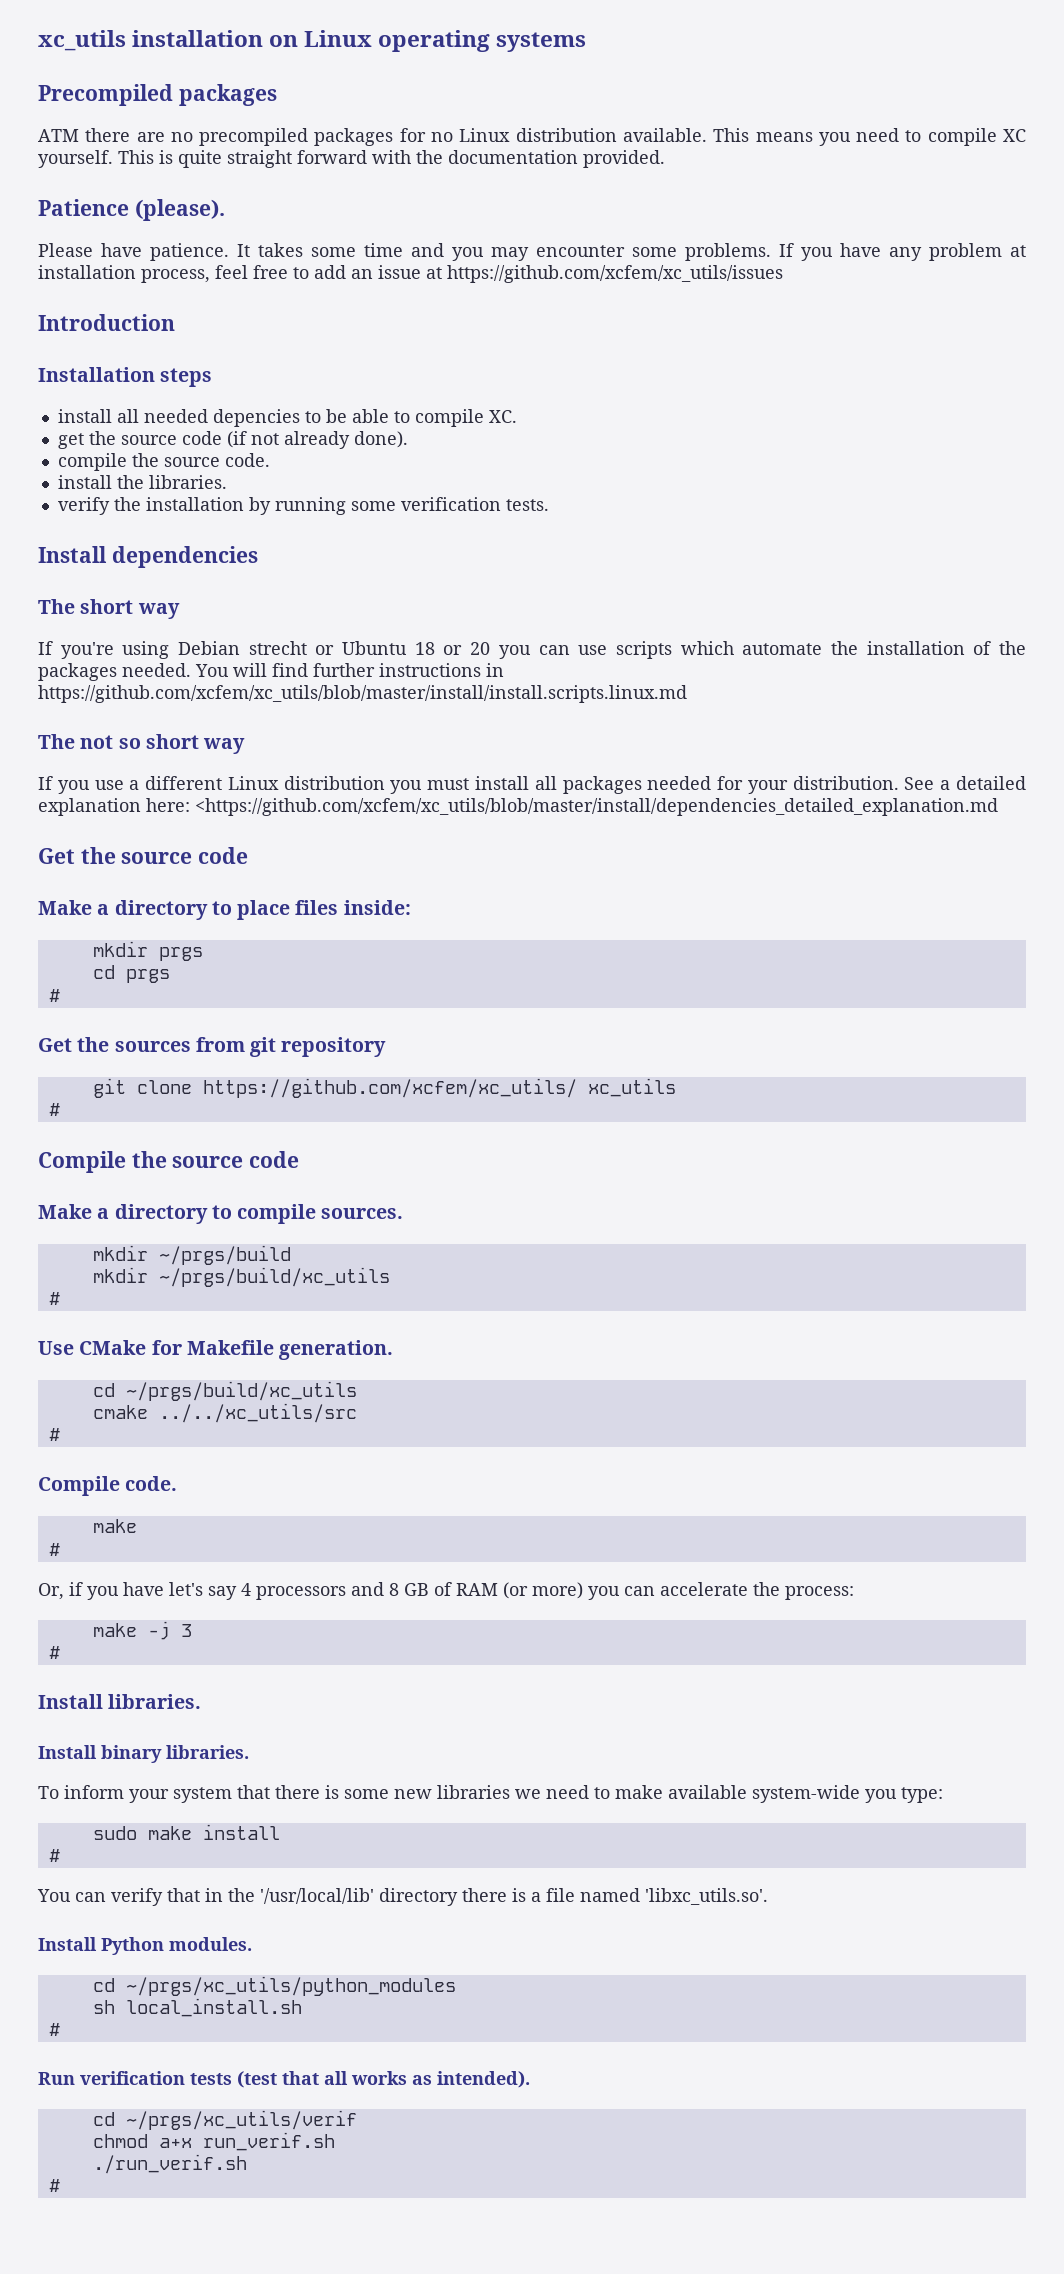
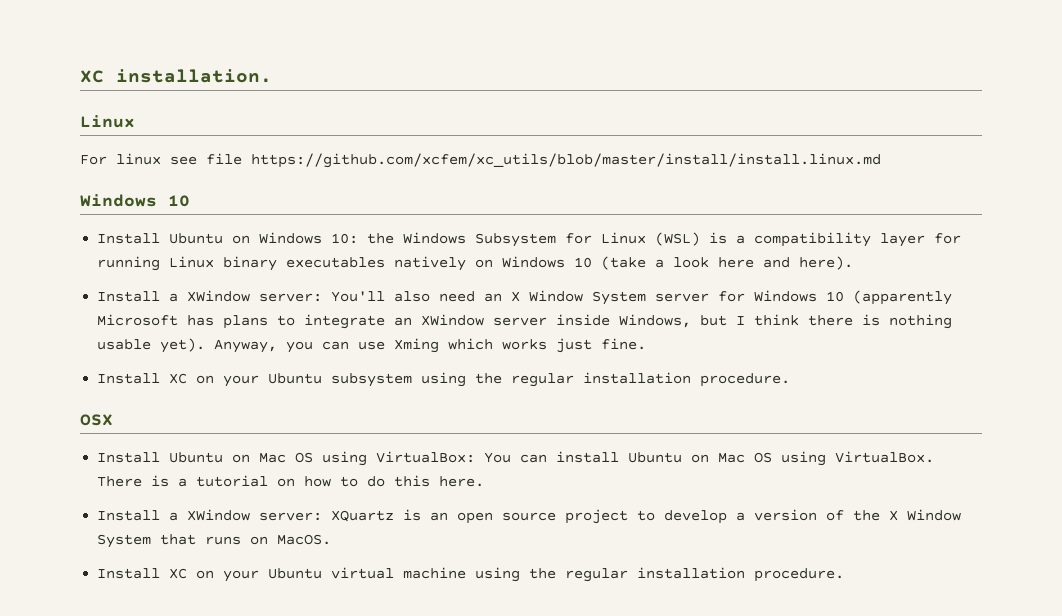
[38,30,587,52] [38,84,277,106] [38,128,1026,146] [38,150,665,168] [38,199,225,221] [38,243,1026,261] [38,265,783,283] [38,314,175,331] [38,367,213,387] [57,409,517,427] [57,431,408,449] [57,453,270,471] [57,475,227,489] [57,497,549,515] [38,546,258,568] [38,599,180,619] [38,641,1027,659] [38,663,504,681] [38,685,687,703] [38,734,246,754] [38,776,1027,794] [38,798,998,816] [38,847,249,864] [38,900,411,920] [92,941,203,961] [92,965,170,983] [48,989,60,1002] [38,1037,387,1057] [92,1078,676,1098] [48,1103,60,1116] [38,1151,300,1173] [38,1204,404,1224] [92,1245,291,1265] [92,1267,390,1287] [48,1292,60,1305] [38,1340,394,1360] [92,1381,357,1401] [92,1403,357,1423] [48,1428,60,1441] [38,1476,178,1496] [92,1519,137,1533] [48,1543,60,1556] [38,1582,854,1600] [92,1621,192,1640] [48,1646,60,1659] [38,1694,202,1709] [38,1745,249,1763] [38,1785,943,1803] [92,1824,280,1840] [48,1849,60,1862] [37,1888,768,1906] [38,1937,252,1955] [92,1976,456,1996] [92,1998,302,2017] [48,2023,60,2036] [38,2071,530,2088] [92,2110,357,2130] [92,2132,335,2151] [92,2154,247,2174] [48,2179,60,2192] xc_utils installation on Linux operating systems // Precompiled packages // ATM there are no precompiled packages for no Linux distribution available. This means you need to compile XC yourself. This is quite straight forward with the documentation provided. // Patience (please). // Please have patience. It takes some time and you may encounter some problems. If you have any problem at installation process, feel free to add an issue at https://github.com/xcfem/xc_utils/issues // Introduction // Installation steps // install all needed depencies to be able to compile XC. // get the source code (if not already done). // compile the source code. // install the libraries. // verify the installation by running some verification tests. // Install dependencies // The short way // If you're using Debian strecht or Ubuntu 18 or 20 you can use scripts which automate the installation of the packages needed. You will find further instructions in https://github.com/xcfem/xc_utils/blob/master/install/install.scripts.linux.md // The not so short way // If you use a different Linux distribution you must install all packages needed for your distribution. See a detailed explanation here: <https://github.com/xcfem/xc_utils/blob/master/install/dependencies_detailed_explanation.md // Get the source code // Make a directory to place files inside: // mkdir prgs // cd prgs // # // Get the sources from git repository // git clone https://github.com/xcfem/xc_utils/ xc_utils // # // Compile the source code // Make a directory to compile sources. // mkdir ~/prgs/build // mkdir ~/prgs/build/xc_utils // # // Use CMake for Makefile generation. // cd ~/prgs/build/xc_utils // cmake ../../xc_utils/src // # // Compile code. // make // # // Or, if you have let's say 4 processors and 8 GB of RAM (or more) you can accelerate the process: // make -j 3 // # // Install libraries. // Install binary libraries. // To inform your system that there is some new libraries we need to make available system-wide you type: // sudo make install // # // You can verify that in the '/usr/local/lib' directory there is a file named 'libxc_utils.so'. // Install Python modules. // cd ~/prgs/xc_utils/python_modules // sh local_install.sh // # // Run verification tests (test that all works as intended). // cd ~/prgs/xc_utils/verif // chmod a+x run_verif.sh // ./run_verif.sh // # -> [80,69,272,83] [80,115,135,128] [80,153,881,168] [80,194,190,207] [97,232,962,247] [97,256,854,271] [97,290,953,305] [97,314,953,329] [97,338,647,353] [97,372,791,387] [80,414,113,426] [97,451,935,466] [97,475,485,487] [97,509,962,524] [97,534,332,548] [97,567,845,582] XC installation. // Linux // For linux see file https://github.com/xcfem/xc_utils/blob/master/install/install.linux.md // Windows 10 // Install Ubuntu on Windows 10: the Windows Subsystem for Linux (WSL) is a compatibility layer for running Linux binary executables natively on Windows 10 (take a look here and here). // Install a XWindow server: You'll also need an X Window System server for Windows 10 (apparently Microsoft has plans to integrate an XWindow server inside Windows, but I think there is nothing usable yet). Anyway, you can use Xming which works just fine. // Install XC on your Ubuntu subsystem using the regular installation procedure. // OSX // Install Ubuntu on Mac OS using VirtualBox: You can install Ubuntu on Mac OS using VirtualBox. There is a tutorial on how to do this here. // Install a XWindow server: XQuartz is an open source project to develop a version of the X Window System that runs on MacOS. // Install XC on your Ubuntu virtual machine using the regular installation procedure.

